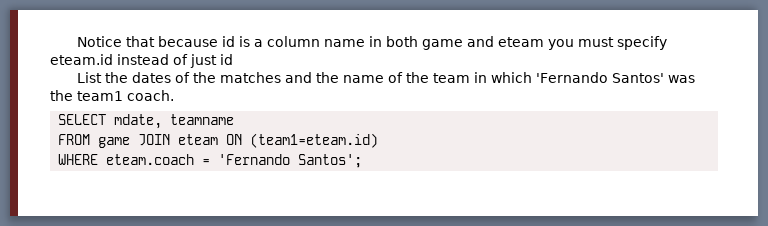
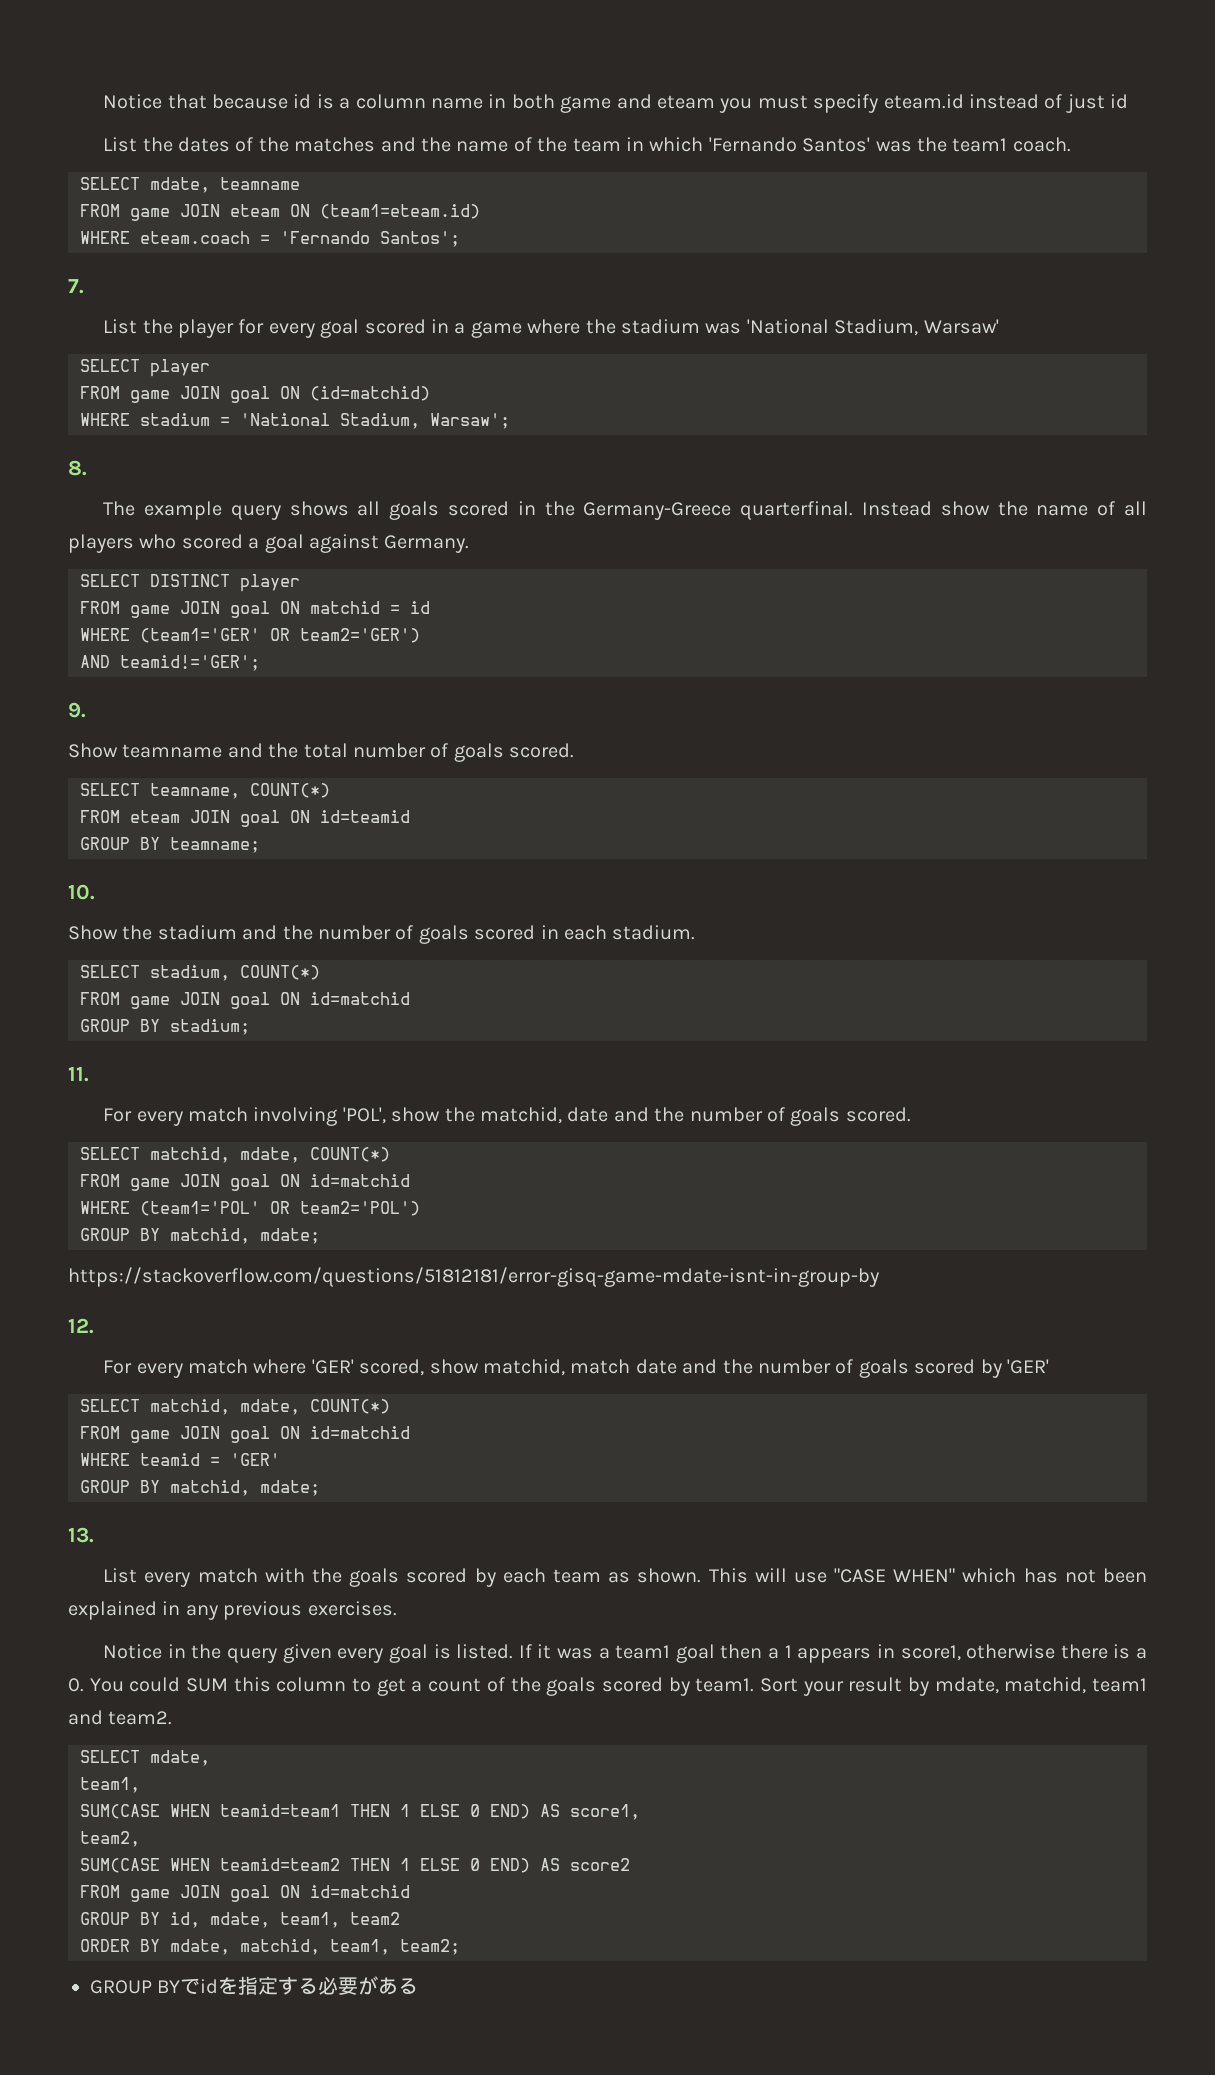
(363, 161) none -> [68,279,84,294] [103,319,999,338] [80,359,210,377] [80,386,430,403] [80,413,510,429] [68,460,87,476] [103,501,1147,520] [68,534,470,553] [80,574,300,592] [80,601,430,618] [80,628,420,643] [80,655,260,671] [68,702,86,718] [68,743,575,762] [80,783,330,799] [80,810,410,827] [80,837,260,853] [68,884,95,900] [68,925,696,944] [80,965,320,981] [80,992,410,1009] [80,1019,250,1035] [68,1066,89,1082] [103,1107,911,1126] [80,1147,390,1163] [80,1174,410,1191] [80,1201,420,1216] [80,1228,320,1244] [68,1267,879,1287] [68,1318,94,1334] [103,1359,1050,1378] [80,1399,390,1415] [80,1426,410,1443] [80,1453,280,1466] [80,1480,320,1496] [68,1527,94,1543] [103,1568,1147,1587] [68,1601,397,1620] [103,1644,1147,1663] [68,1677,1147,1696] [68,1710,173,1725] [80,1750,210,1766] [80,1777,140,1793] [80,1804,640,1820] [80,1831,140,1847] [80,1858,630,1873] [80,1885,410,1902] [80,1912,400,1928] [80,1939,460,1955] [90,1976,419,1995] // 7. // List the player for every goal scored in a game where the stadium was 'National Stadium, Warsaw' // SELECT player // FROM game JOIN goal ON (id=matchid) // WHERE stadium = 'National Stadium, Warsaw'; // 8. // The example query shows all goals scored in the Germany-Greece quarterfinal. Instead show the name of all players who scored a goal against Germany. // SELECT DISTINCT player // FROM game JOIN goal ON matchid = id // WHERE (team1='GER' OR team2='GER') // AND teamid!='GER'; // 9. // Show teamname and the total number of goals scored. // SELECT teamname, COUNT(*) // FROM eteam JOIN goal ON id=teamid // GROUP BY teamname; // 10. // Show the stadium and the number of goals scored in each stadium. // SELECT stadium, COUNT(*) // FROM game JOIN goal ON id=matchid // GROUP BY stadium; // 11. // For every match involving 'POL', show the matchid, date and the number of goals scored. // SELECT matchid, mdate, COUNT(*) // FROM game JOIN goal ON id=matchid // WHERE (team1='POL' OR team2='POL') // GROUP BY matchid, mdate; // https://stackoverflow.com/questions/51812181/error-gisq-game-mdate-isnt-in-group-by // 12. // For every match where 'GER' scored, show matchid, match date and the number of goals scored by 'GER' // SELECT matchid, mdate, COUNT(*) // FROM game JOIN goal ON id=matchid // WHERE teamid = 'GER' // GROUP BY matchid, mdate; // 13. // List every match with the goals scored by each team as shown. This will use "CASE WHEN" which has not been explained in any previous exercises. // Notice in the query given every goal is listed. If it was a team1 goal then a 1 appears in score1, otherwise there is a 0. You could SUM this column to get a count of the goals scored by team1. Sort your result by mdate, matchid, team1 and team2. // SELECT mdate, // team1, // SUM(CASE WHEN teamid=team1 THEN 1 ELSE 0 END) AS score1, // team2, // SUM(CASE WHEN teamid=team2 THEN 1 ELSE 0 END) AS score2 // FROM game JOIN goal ON id=matchid // GROUP BY id, mdate, team1, team2 // ORDER BY mdate, matchid, team1, team2; // GROUP BYでidを指定する必要がある

